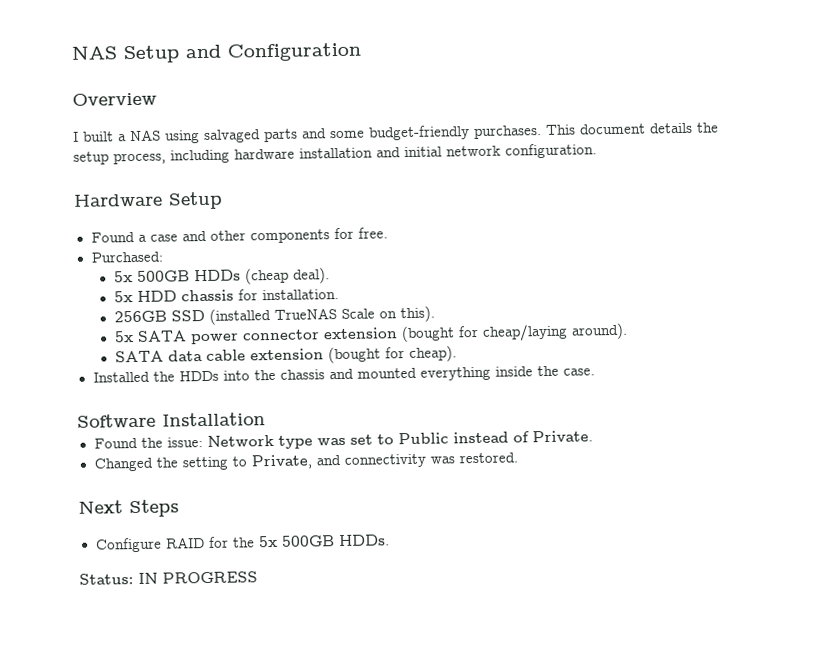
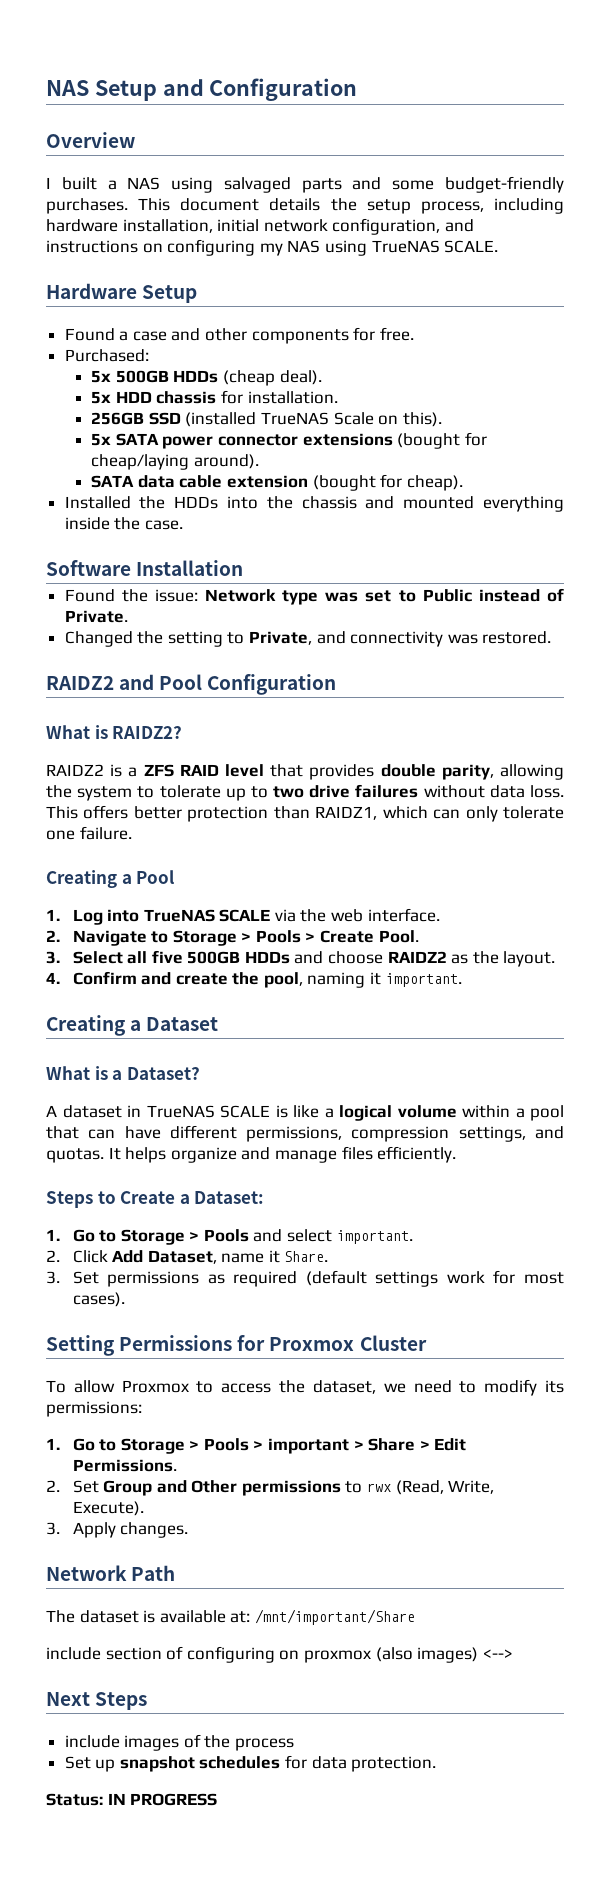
[299,143,597,159] installation and initial network configuration. -> [122,218,474,235] [46,239,499,256] installation, initial network configuration, and instructions on configuring my NAS using TrueNAS SCALE.
[322,327,398,340] extension -> [302,433,393,446] extensions
[78,499,179,518] [95,534,390,553] Next Steps // Configure RAID for the 5x 500GB HDDs. -> [46,674,337,695] [46,725,183,739] [46,764,564,780] [46,784,564,801] [46,805,565,822] [46,826,132,840] [46,870,175,888] [46,908,440,925] [46,930,419,946] [46,950,556,967] [46,971,462,988] [46,1015,219,1036] [46,1066,200,1080] [46,1105,564,1121] [46,1125,564,1142] [46,1146,457,1163] [46,1191,265,1208] [46,1229,413,1245] [46,1250,329,1264] [46,1270,564,1287] [72,1292,125,1307] [46,1335,427,1356] [46,1379,564,1396] [46,1401,142,1417] [46,1438,467,1454] [72,1459,177,1472] [46,1480,495,1496] [72,1501,144,1516] [46,1522,189,1538] [46,1565,176,1581] [46,1609,415,1625] [46,1646,513,1663] [46,1692,148,1710] [64,1734,295,1751] [64,1755,437,1772] RAIDZ2 and Pool Configuration // What is RAIDZ2? // RAIDZ2 is a ZFS RAID level that provides double parity, allowing the system to tolerate up to two drive failures without data loss. This offers better protection than RAIDZ1, which can only tolerate one failure. // Creating a Pool // 1. Log into TrueNAS SCALE via the web interface. // 2. Navigate to Storage > Pools > Create Pool. // 3. Select all five 500GB HDDs and choose RAIDZ2 as the layout. // 4. Confirm and create the pool, naming it important. // Creating a Dataset // What is a Dataset? // A dataset in TrueNAS SCALE is like a logical volume within a pool that can have different permissions, compression settings, and quotas. It helps organize and manage files efficiently. // Steps to Create a Dataset: // 1. Go to Storage > Pools and select important. // 2. Click Add Dataset, name it Share. // 3. Set permissions as required (default settings work for most cases). // Setting Permissions for Proxmox Cluster // To allow Proxmox to access the dataset, we need to modify its permissions: // 1. Go to Storage > Pools > important > Share > Edit Permissions. // 2. Set Group and Other permissions to rwx (Read, Write, Execute). // 3. Apply changes. // Network Path // The dataset is available at: /mnt/important/Share // include section of configuring on proxmox (also images) <--> // Next Steps // include images of the process // Set up snapshot schedules for data protection.

